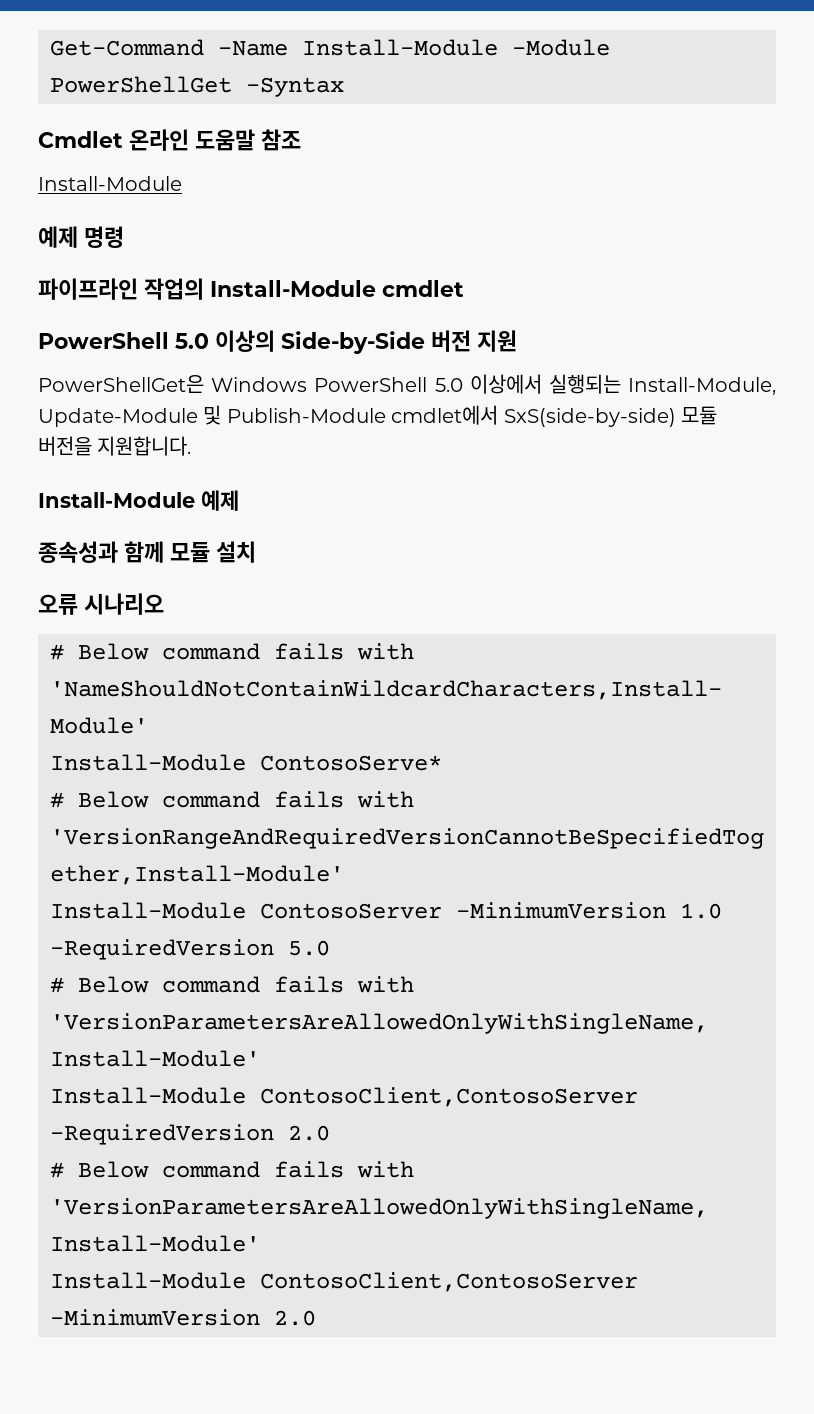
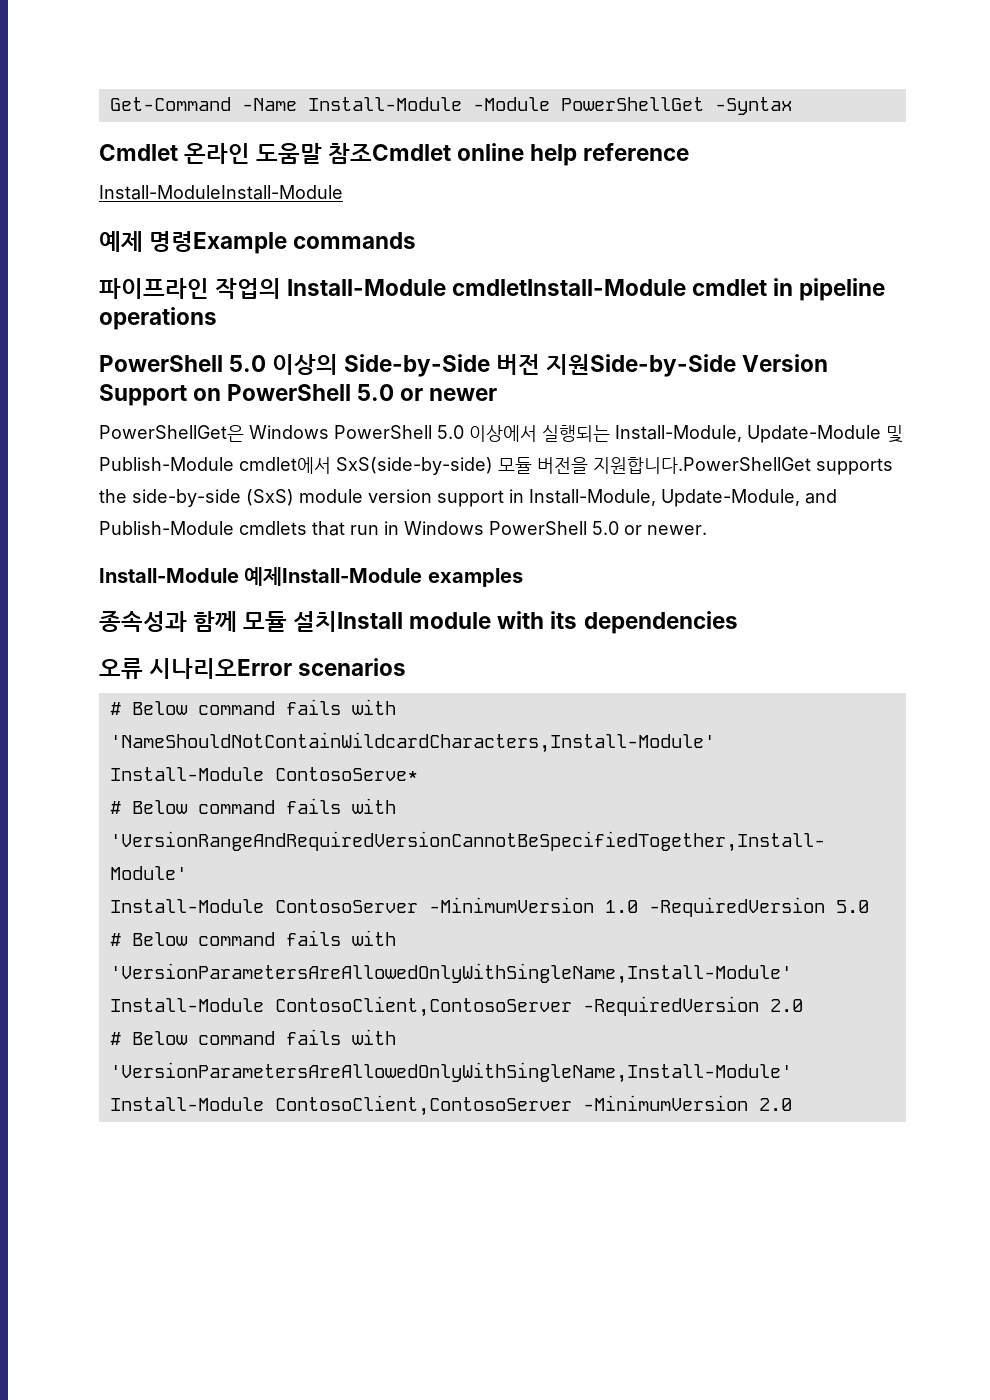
[261,129,301,151] [38,176,182,191] [38,226,124,248] 참조 // Install-Module // 예제 명령 -> [328,143,690,166] [99,185,343,200] [99,231,417,254] 참조Cmdlet online help reference // Install-ModuleInstall-Module // 예제 명령Example commands
(376, 288) none -> [452,279,687,296] cmdletInstall-Module
(464, 288) none -> [773,278,886,301] [99,307,217,330] in pipeline operations
[477,330,517,352] 지원 -> [546,354,829,377] [99,384,498,406] 지원Side-by-Side Version Support on PowerShell 5.0 or newer
[97,436,192,456] [38,490,239,511] 지원합니다. // Install-Module 예제 -> [593,457,893,475] [99,489,837,507] [99,521,707,536] [99,567,523,587] 지원합니다.PowerShellGet supports the side-by-side (SxS) module version support in Install-Module, Update-Module, and Publish-Module cmdlets that run in Windows PowerShell 5.0 or newer. // Install-Module 예제Install-Module examples
[216,541,256,563] 설치 -> [293,611,738,634] 설치Install module with its dependencies
[84,593,164,615] 시나리오 -> [149,658,407,679] 시나리오Error scenarios

